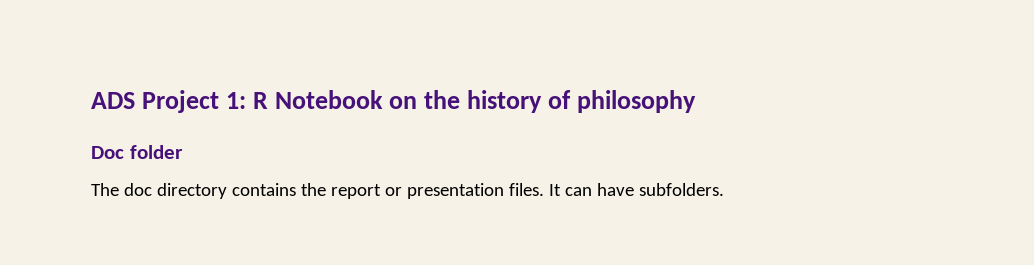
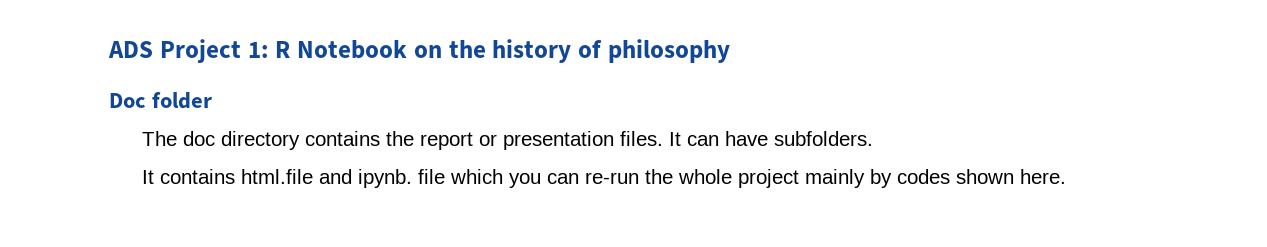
(724, 189) none -> [141,169,1066,188] // It contains html.file and ipynb. file which you can re-run the whole project mainly by codes shown here.

